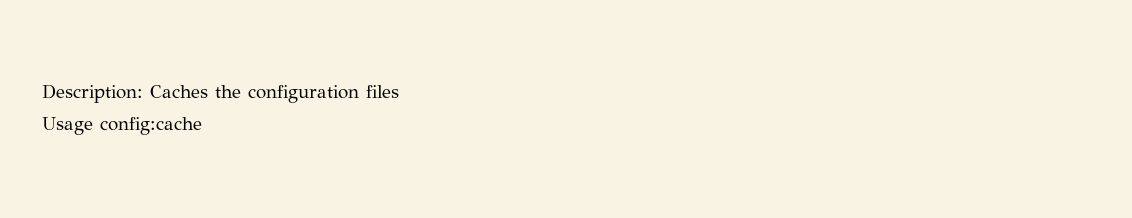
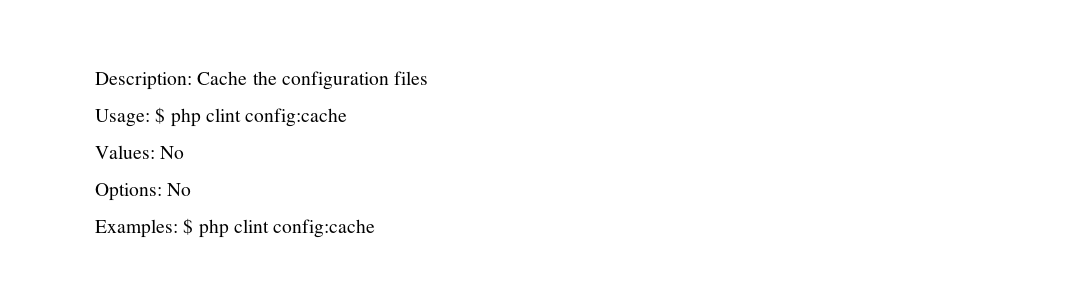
[150,85,208,98] Caches -> [197,71,248,85] Cache
[42,117,93,135] Usage -> [95,107,348,127] [95,145,185,159] [95,183,192,201] [95,218,269,238] Usage: $ php clint config:cache // Values: No // Options: No // Examples: $ php clint

